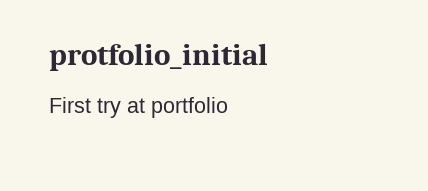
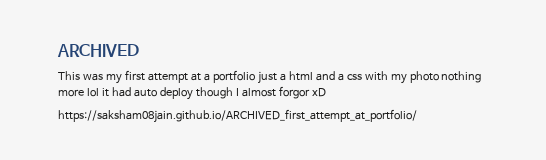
[49,43,268,71] [49,97,228,118] protfolio_initial // First try at portfolio -> [57,44,139,57] [58,70,482,84] [58,86,326,100] [58,109,417,123] ARCHIVED // This was my first attempt at a portfolio just a html and a css with my photo nothing more lol it had auto deploy though I almost forgor xD // https://saksham08jain.github.io/ARCHIVED_first_attempt_at_portfolio/

